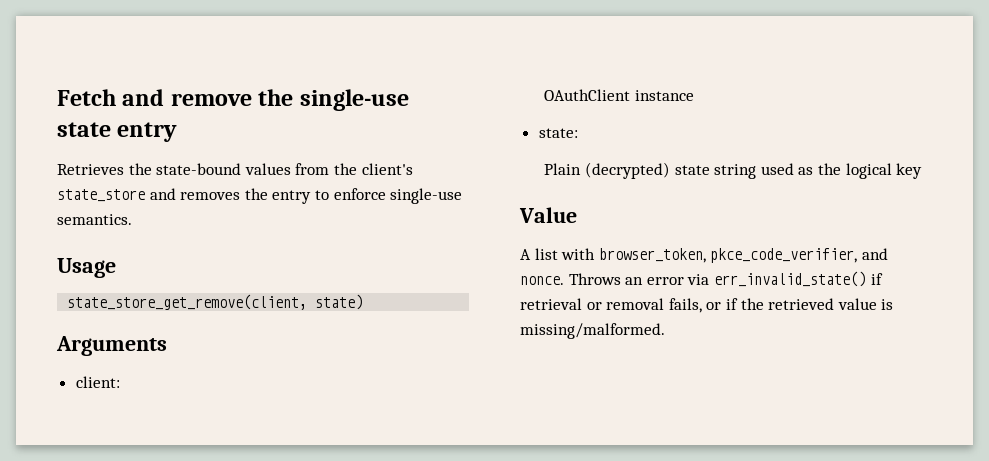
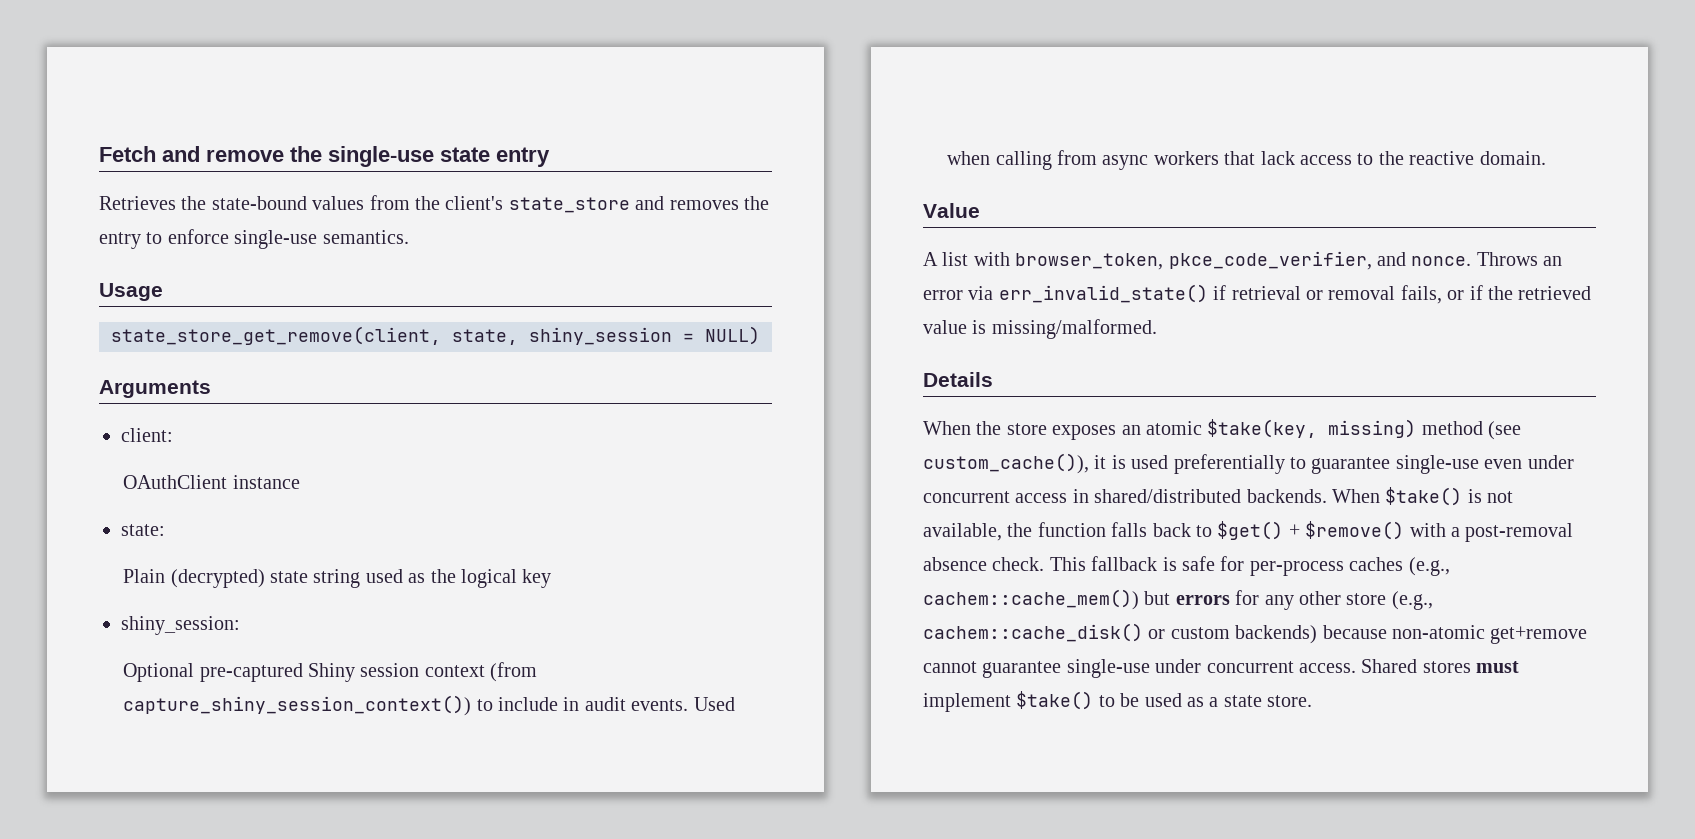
[315,294,364,310] state) -> [452,326,760,345] state, shiny_session = NULL)
(923, 171) none -> [121,616,240,635] [123,662,538,682] [123,695,735,716] [947,150,1546,170] // shiny_session: // Optional pre-captured Shiny session context (from capture_shiny_session_context()) to include in audit events. Used when calling from async workers that lack access to the reactive domain.
(665, 331) none -> [923,372,993,387] [923,419,1522,440] [923,453,1574,474] [923,487,1514,506] [923,521,1574,542] [923,556,1450,576] [923,589,1433,610] [923,623,1588,644] [923,659,1520,678] [923,691,1313,712] // Details // When the store exposes an atomic $take(key, missing) method (see custom_cache()), it is used preferentially to guarantee single-use even under concurrent access in shared/distributed backends. When $take() is not available, the function falls back to $get() + $remove() with a post-removal absence check. This fallback is safe for per-process caches (e.g., cachem::cache_mem()) but errors for any other store (e.g., cachem::cache_disk() or custom backends) because non-atomic get+remove cannot guarantee single-use under concurrent access. Shared stores must implement $take() to be used as a state store.

